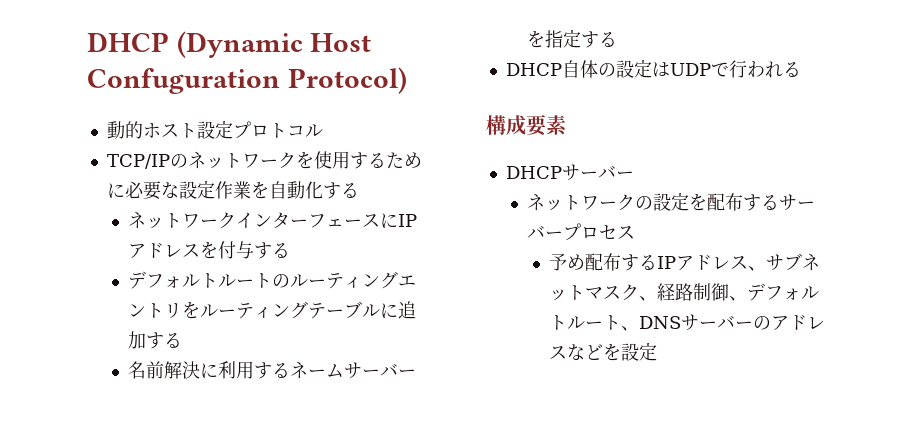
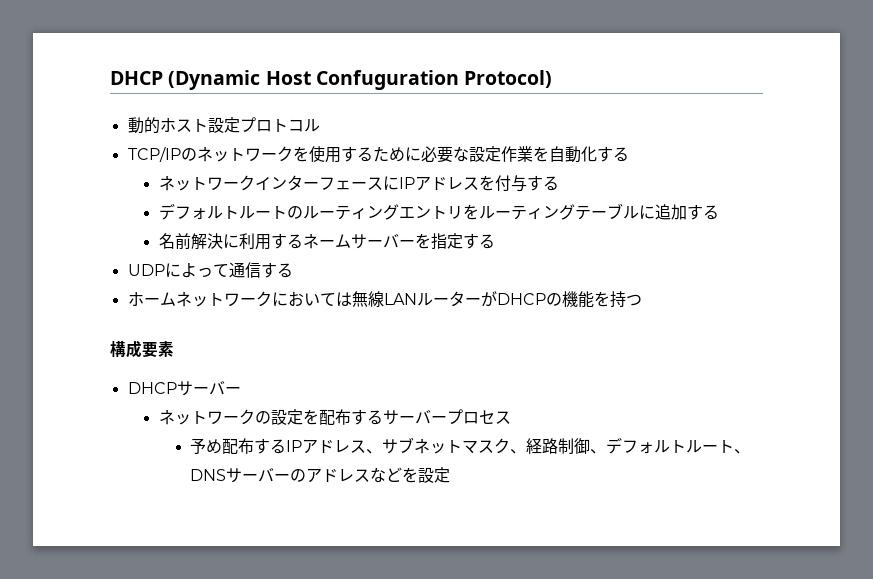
[505,59,801,78] DHCP自体の設定はUDPで行われる -> [127,262,293,278] [127,291,642,308] UDPによって通信する // ホームネットワークにおいては無線LANルーターがDHCPの機能を持つ

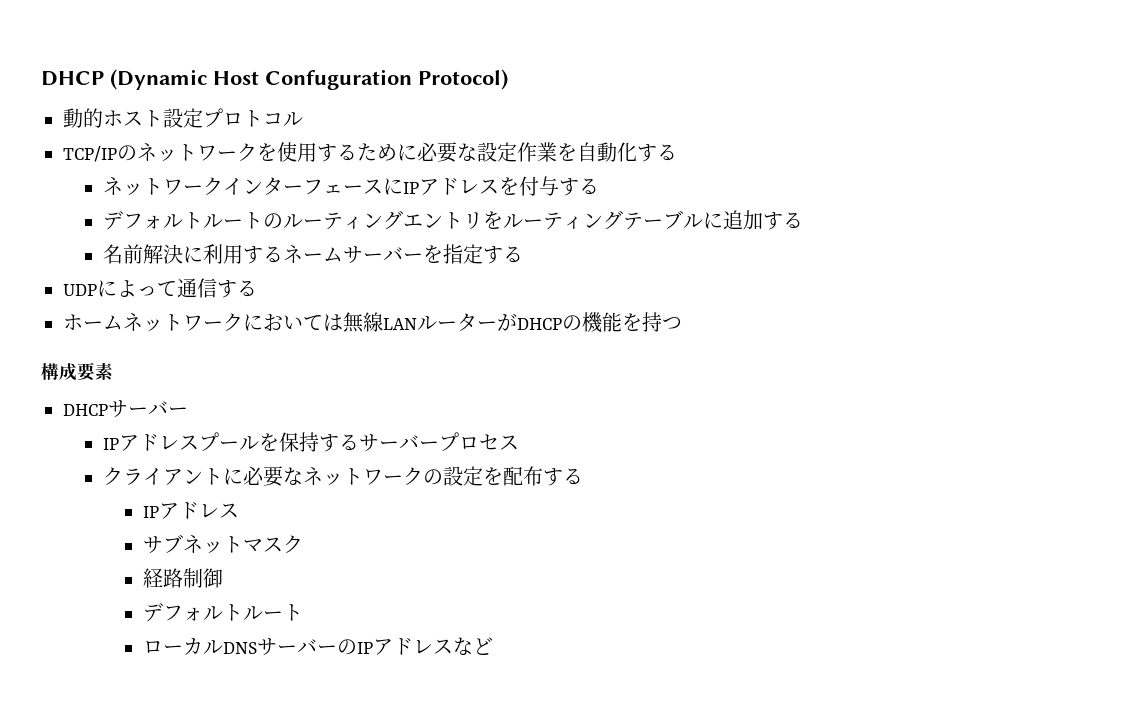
(241, 390) none -> [102,432,519,452] [102,466,303,487] IPアドレスプールを保持するサーバープロセス // クライアントに必要な
[382,409,511,425] [189,438,382,454] サーバープロセス // 予め配布するIPアドレス、 -> [142,502,239,519] // IPアドレス //
[509,449,526,454] 、 -> (303, 544) //
[589,437,750,454] 、デフォルトルート、 -> [142,602,303,622] [142,637,223,655] // デフォルトルート // ローカル
(306, 475) none -> [356,642,373,654] IP
[401,467,450,483] を設定 -> (493, 646) none

